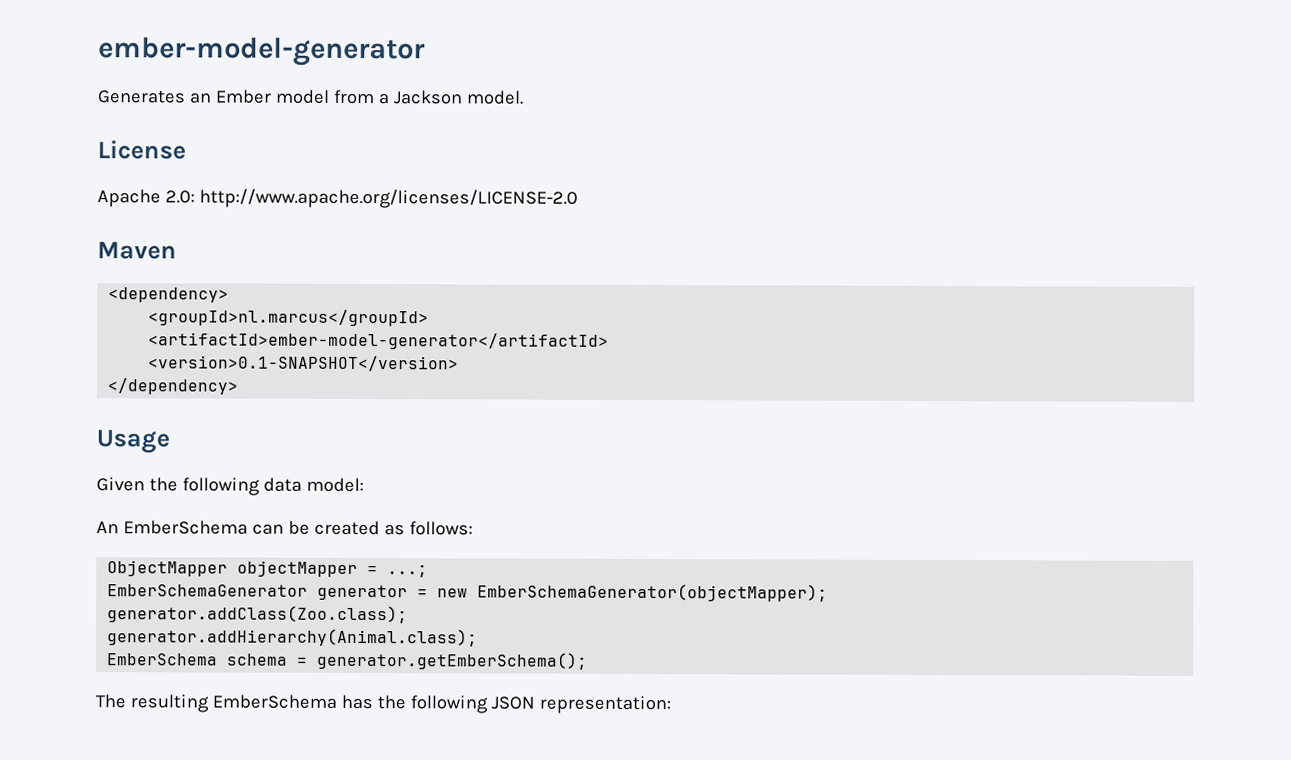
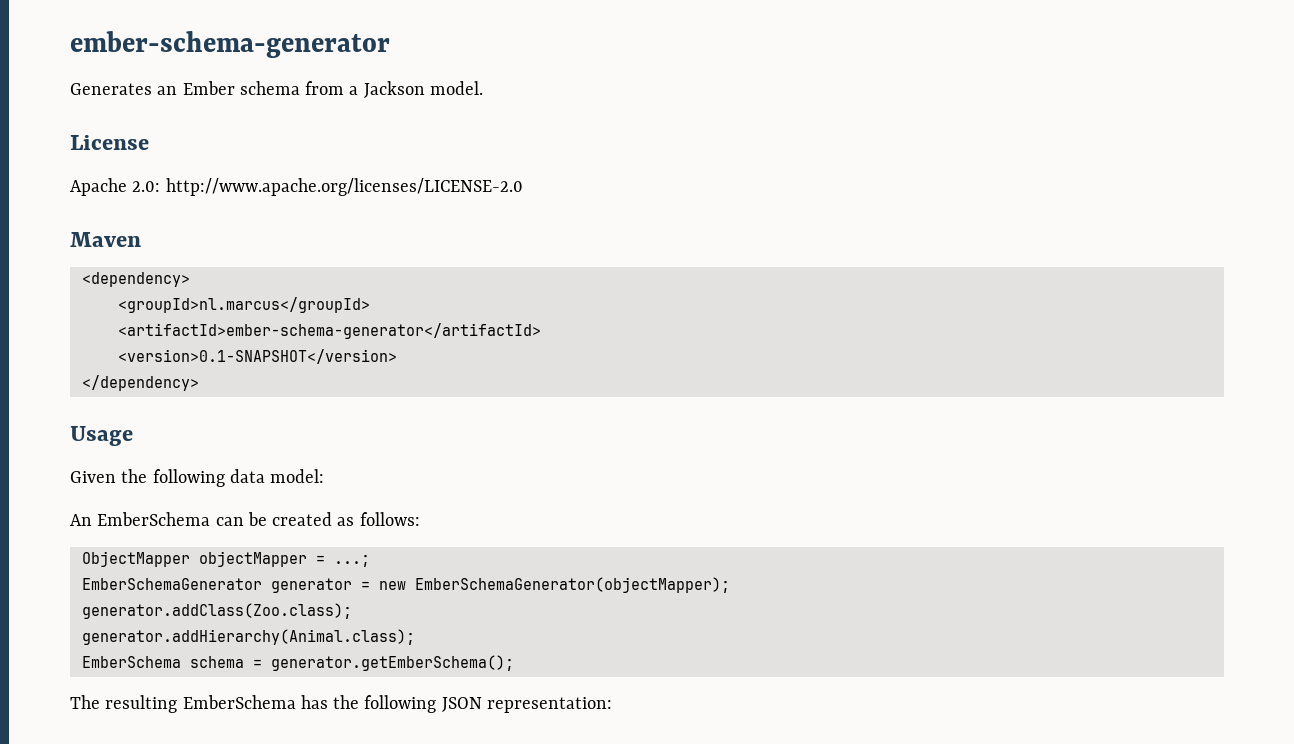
[98,37,426,67] ember-model-generator -> [70,31,390,58] ember-schema-generator
[274,89,330,104] model -> [239,81,300,95] schema
[148,332,610,350] <artifactId>ember-model-generator</artifactId> -> [117,323,541,339] <artifactId>ember-schema-generator</artifactId>

